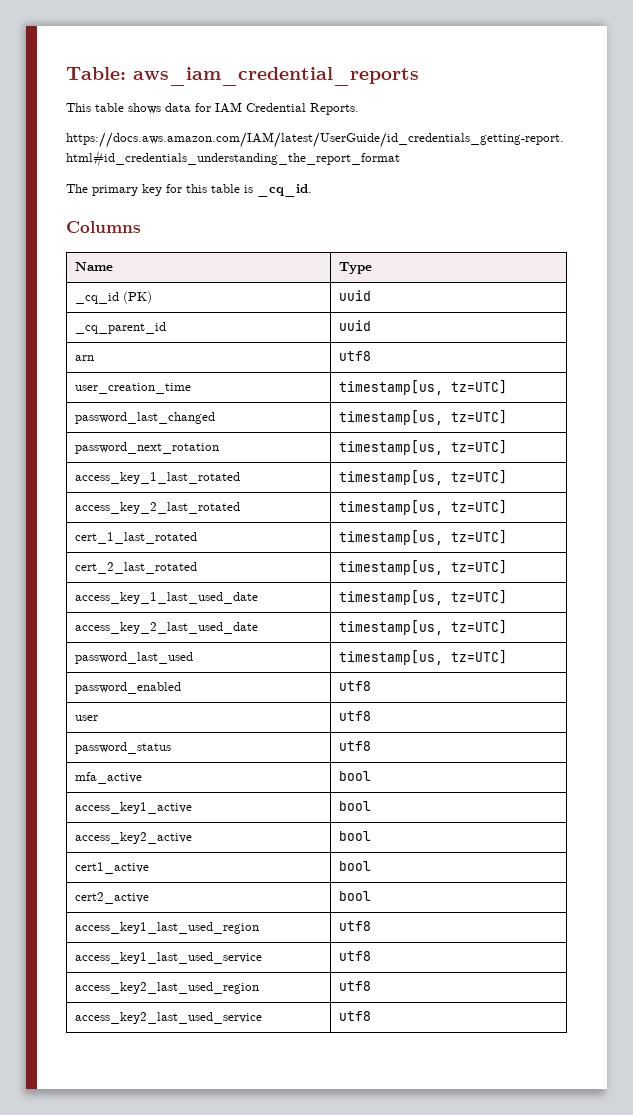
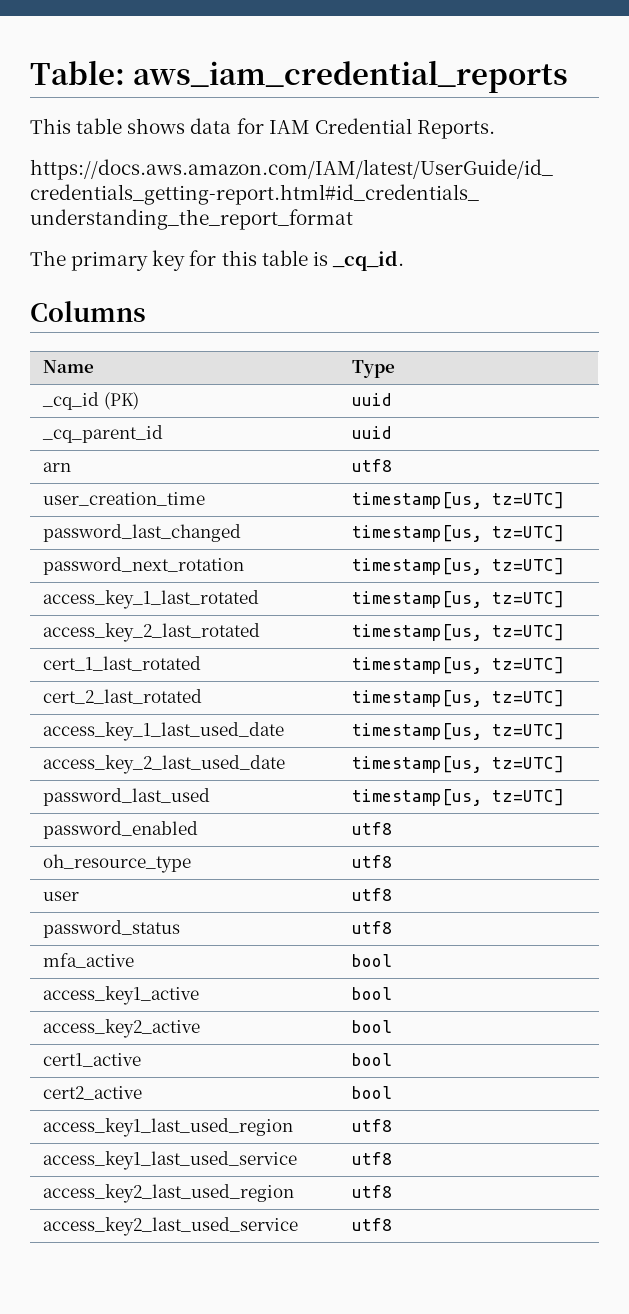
(371, 686) none -> [43,854,192,873] [352,855,393,868] // oh_resource_type | utf8

